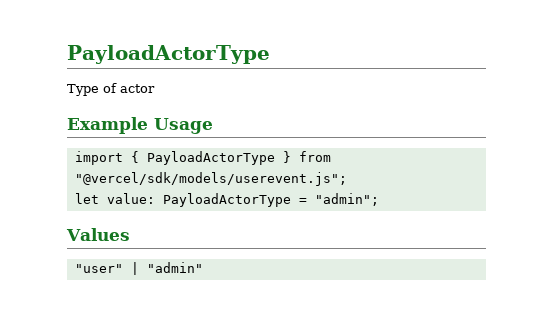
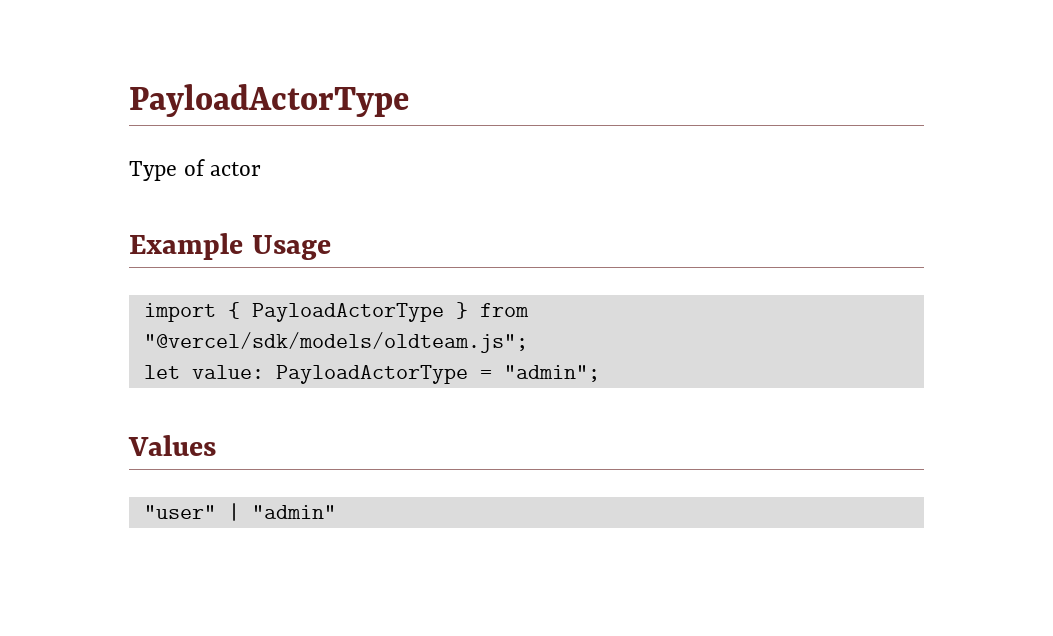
[74,172,347,186] "@vercel/sdk/models/userevent.js"; -> [143,332,528,353] "@vercel/sdk/models/oldteam.js";

